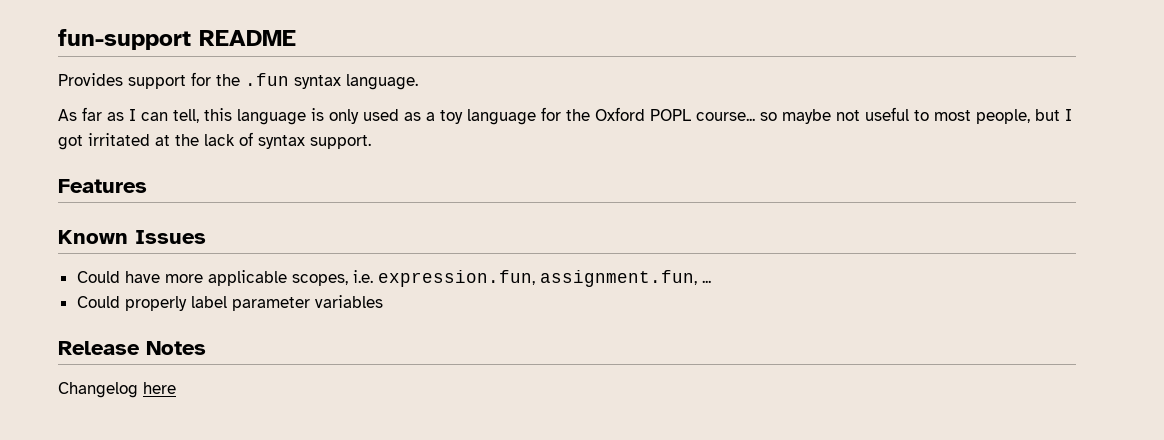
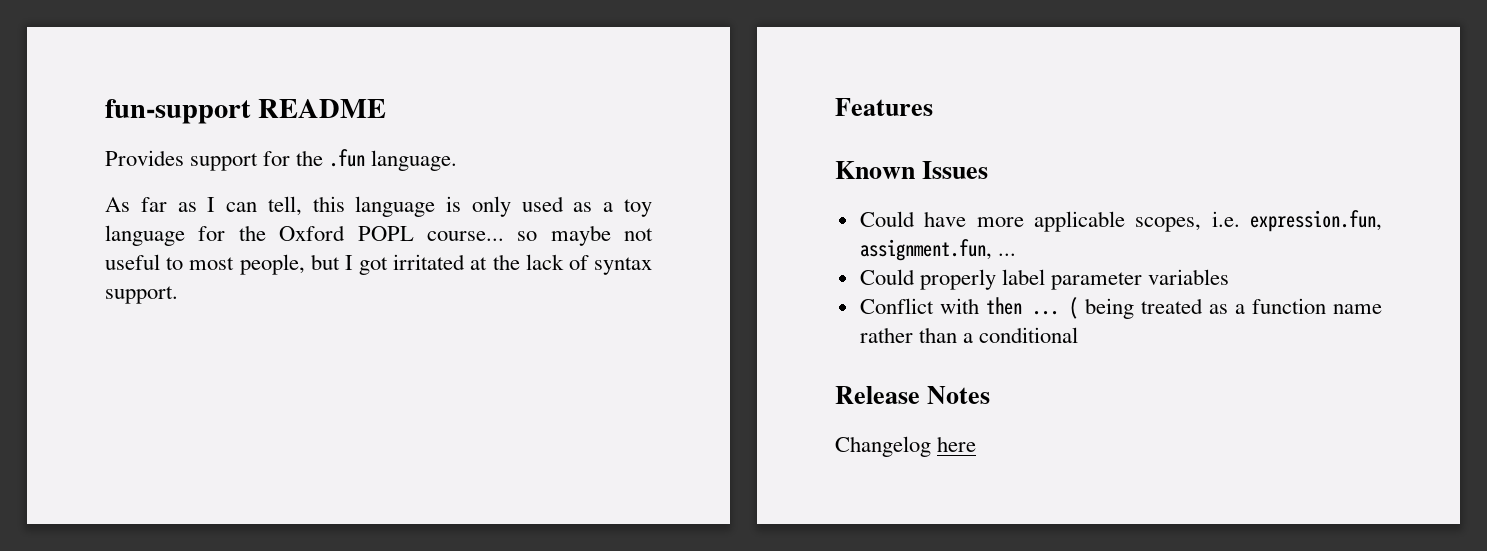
[294,75,341,89] syntax -> (366, 158) none
(383, 301) none -> [859,297,1382,319] [859,327,1078,343] // Conflict with then ... ( being treated as a function name rather than a conditional

